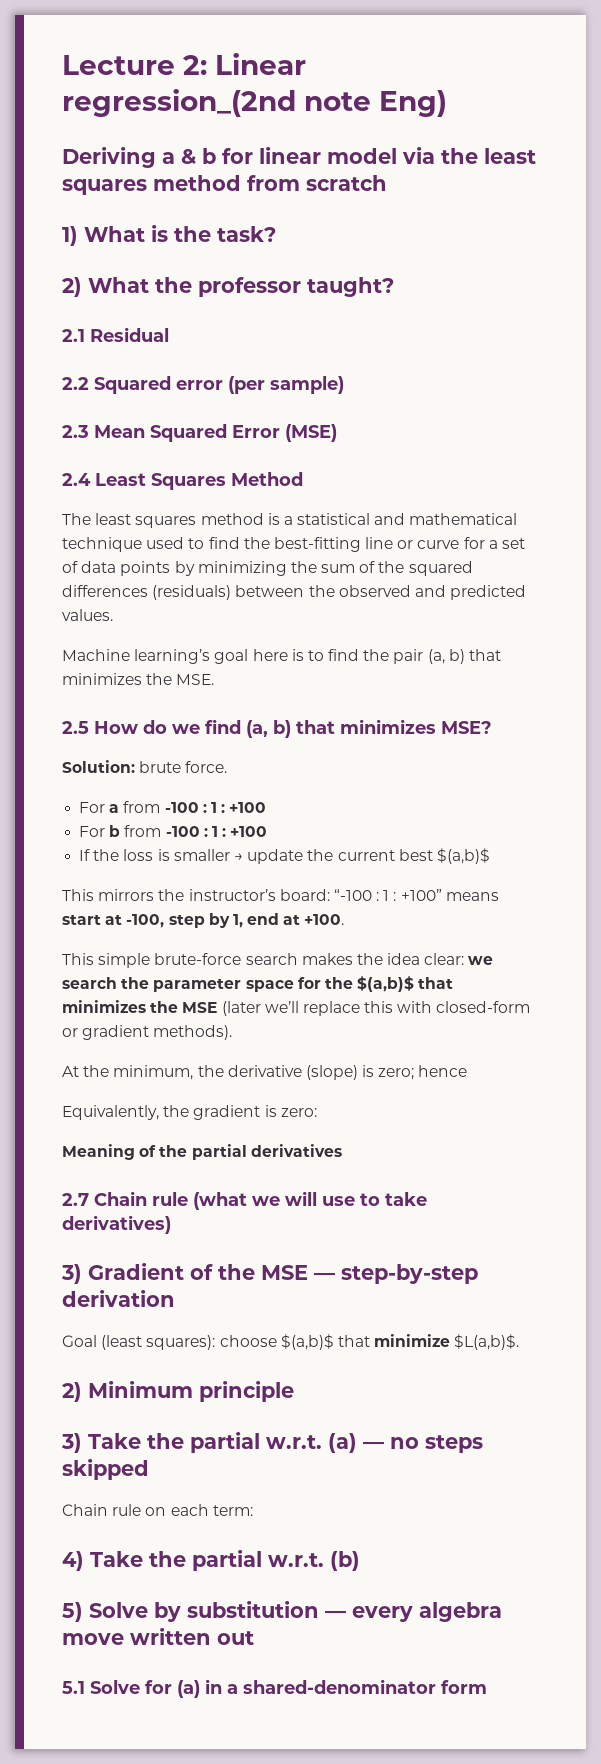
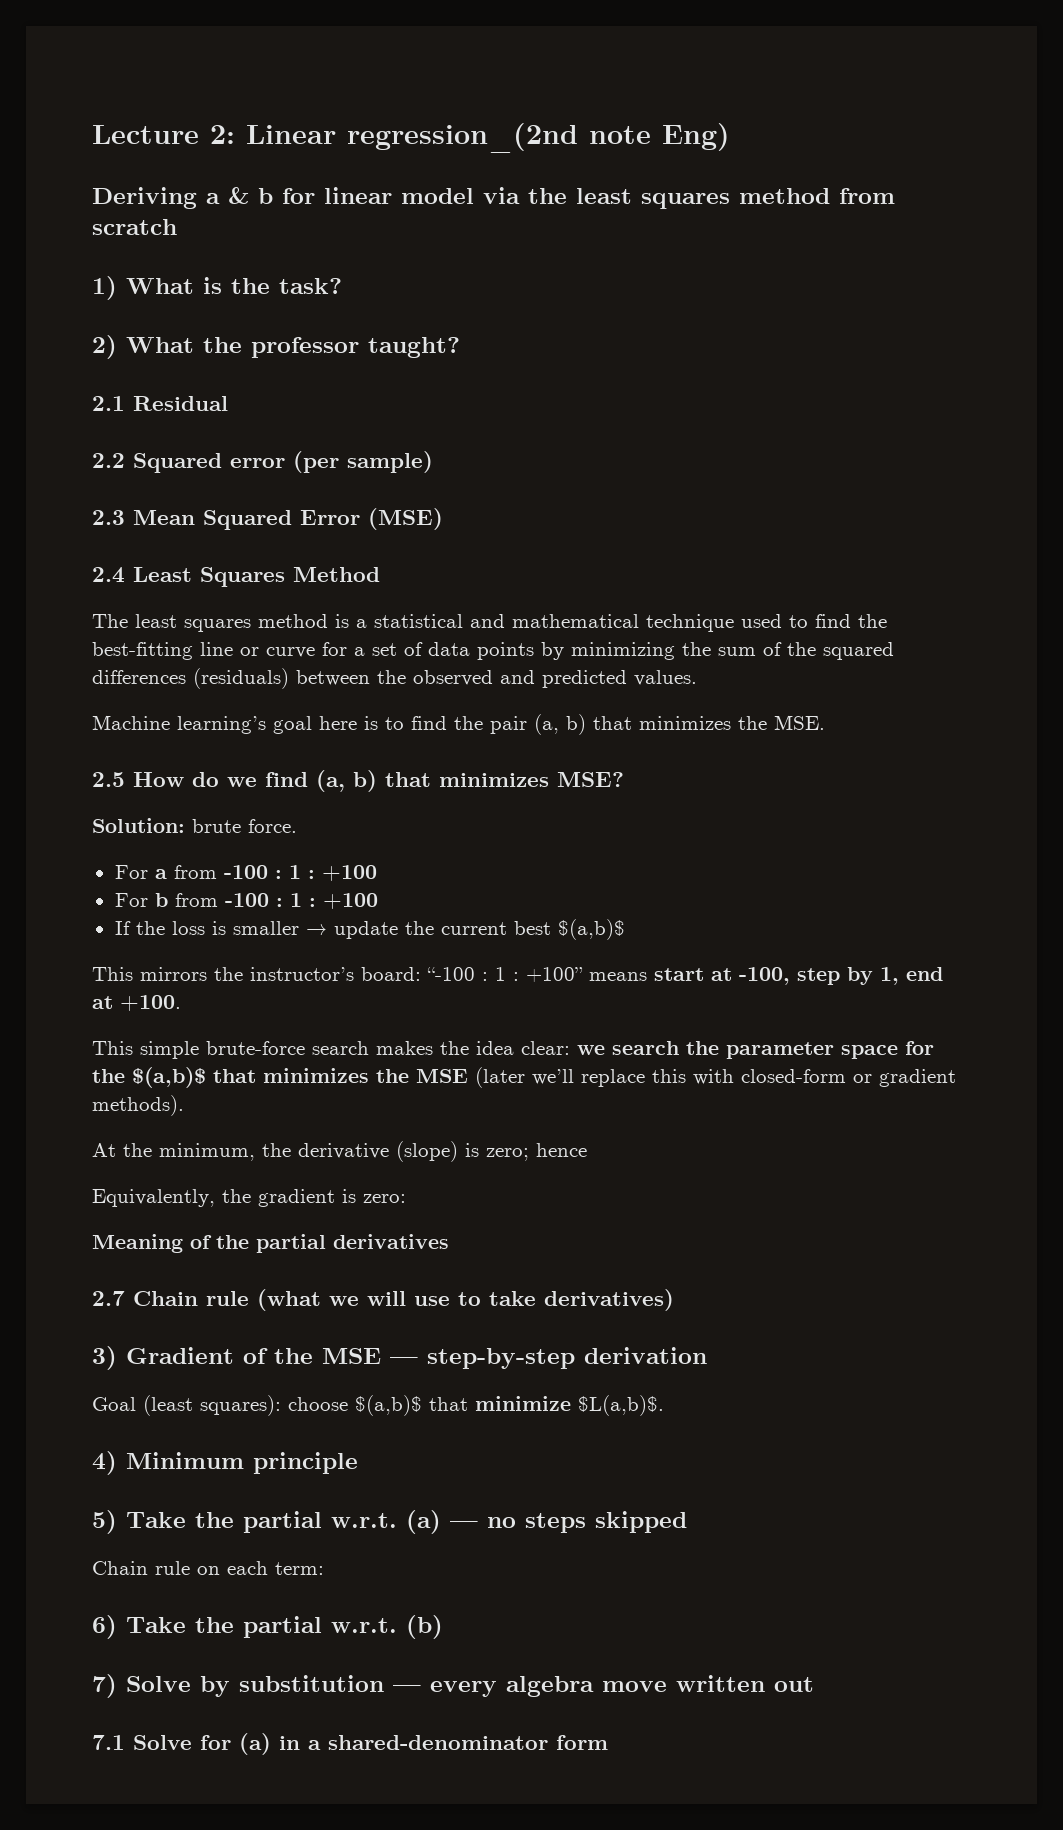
[62,1382,82,1402] 2) -> [92,1451,117,1475] 4)
[61,1433,82,1453] 3) -> [92,1510,117,1534] 5)
[62,1551,84,1571] 4) -> [92,1615,117,1639] 6)
[62,1602,83,1622] 5) -> [92,1674,117,1698] 7)
[62,1681,85,1694] 5.1 -> [92,1735,125,1750] 7.1

